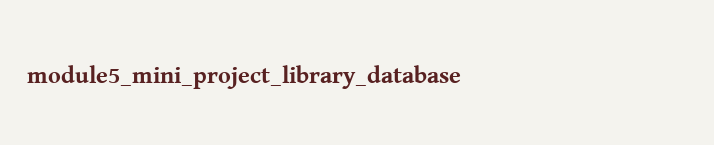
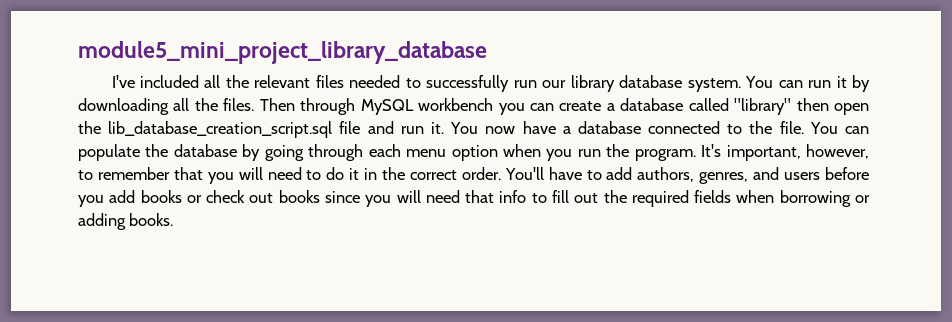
(461, 77) none -> [111,75,871,92] [78,98,869,115] [78,121,869,138] [78,144,869,161] [78,167,870,184] [78,190,871,207] [78,213,174,230] // I've included all the relevant files needed to successfully run our library database system. You can run it by downloading all the files. Then through MySQL workbench you can create a database called "library" then open the lib_database_creation_script.sql file and run it. You now have a database connected to the file. You can populate the database by going through each menu option when you run the program. It's important, however, to remember that you will need to do it in the correct order. You'll have to add authors, genres, and users before you add books or check out books since you will need that info to fill out the required fields when borrowing or adding books.

